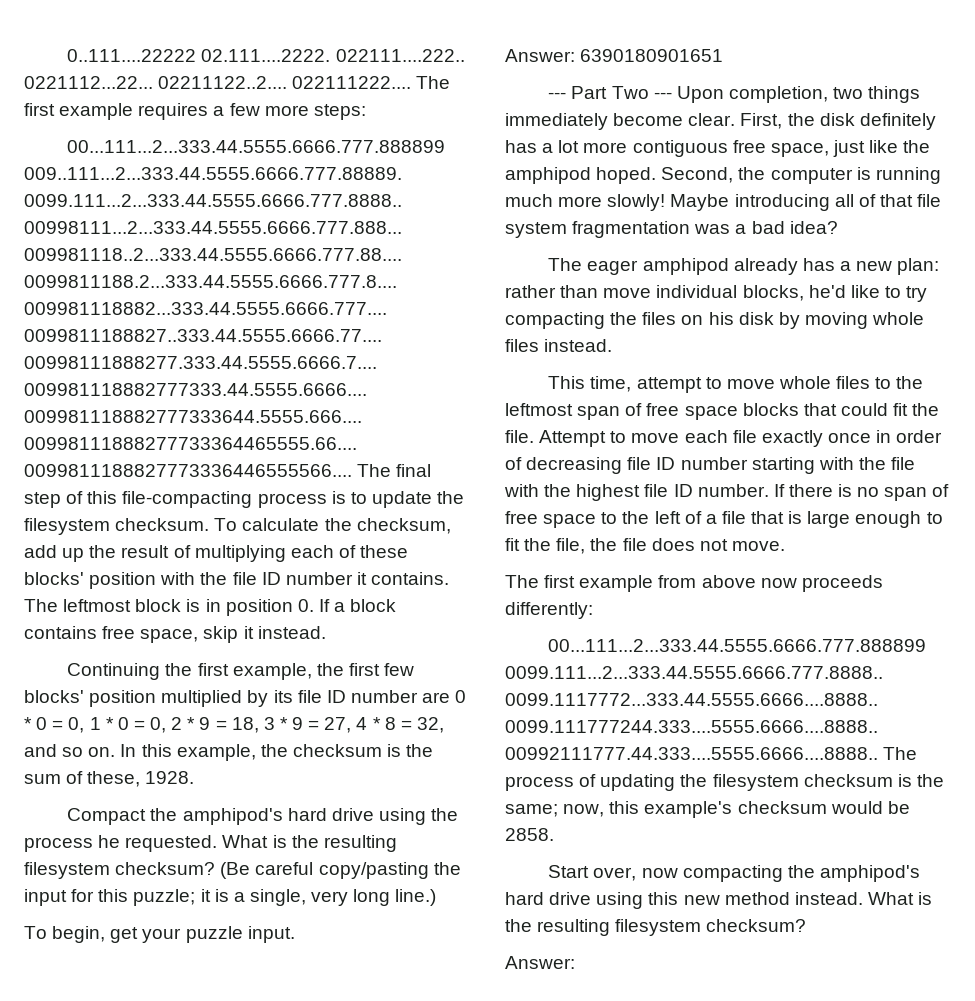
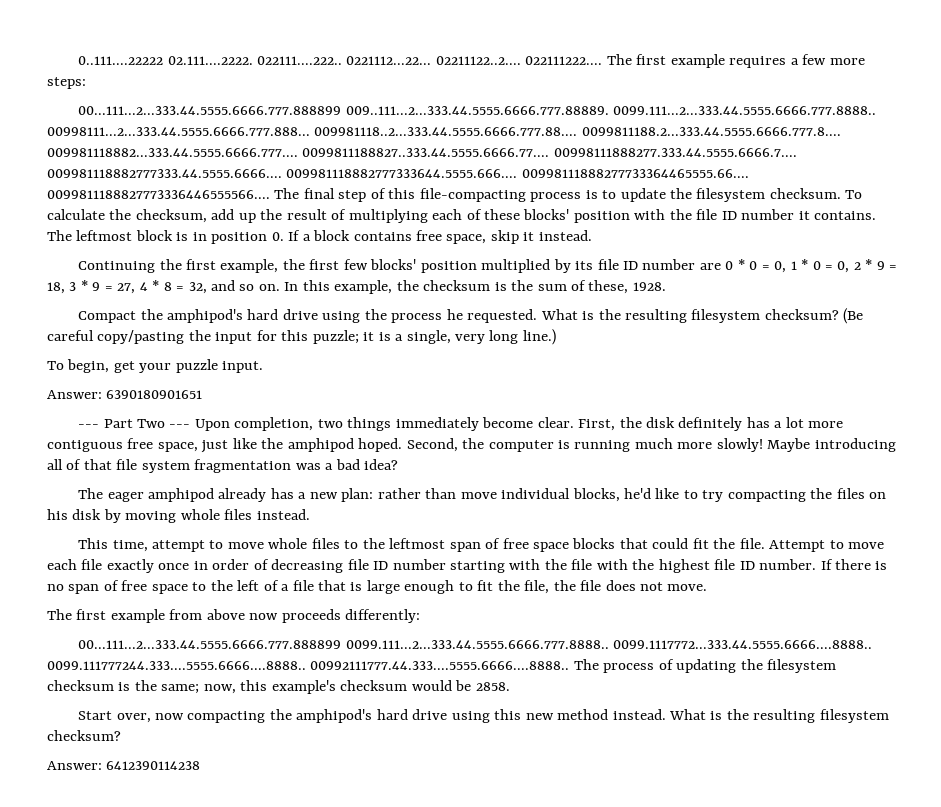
(575, 962) none -> [106,761,201,770] 6412390114238

